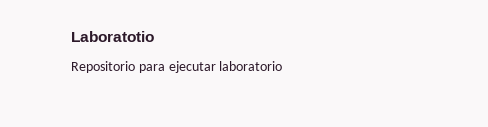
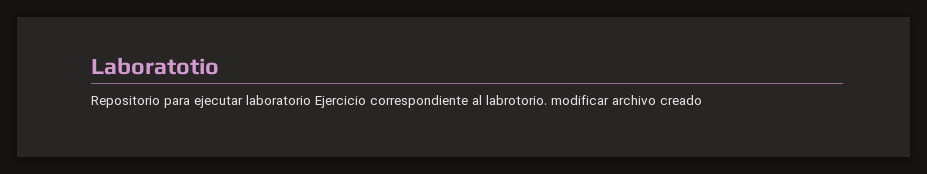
(283, 66) none -> [315,95,702,108] Ejercicio correspondiente al labrotorio. modificar archivo creado

